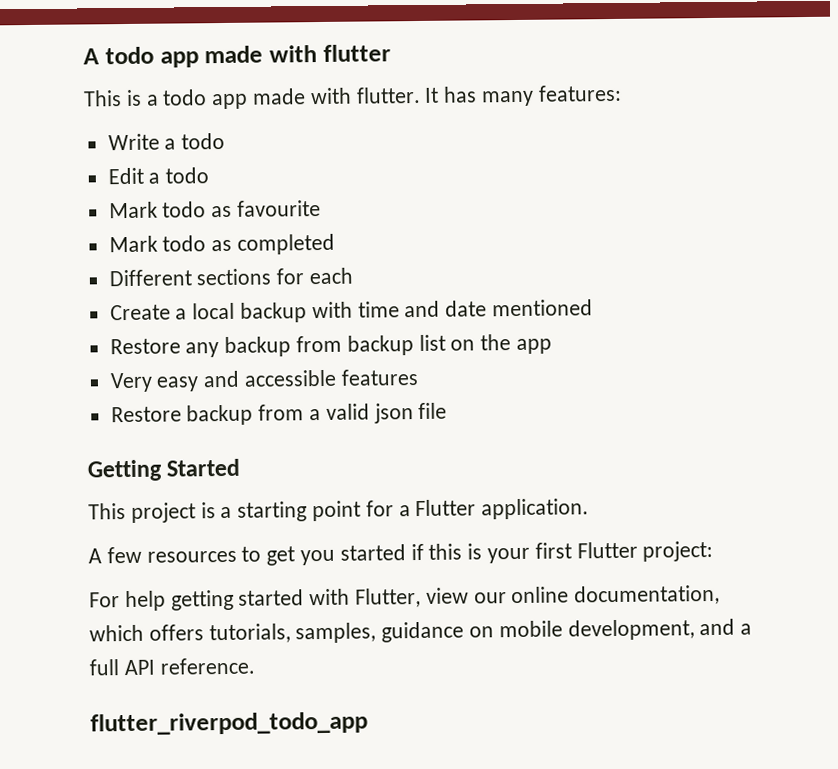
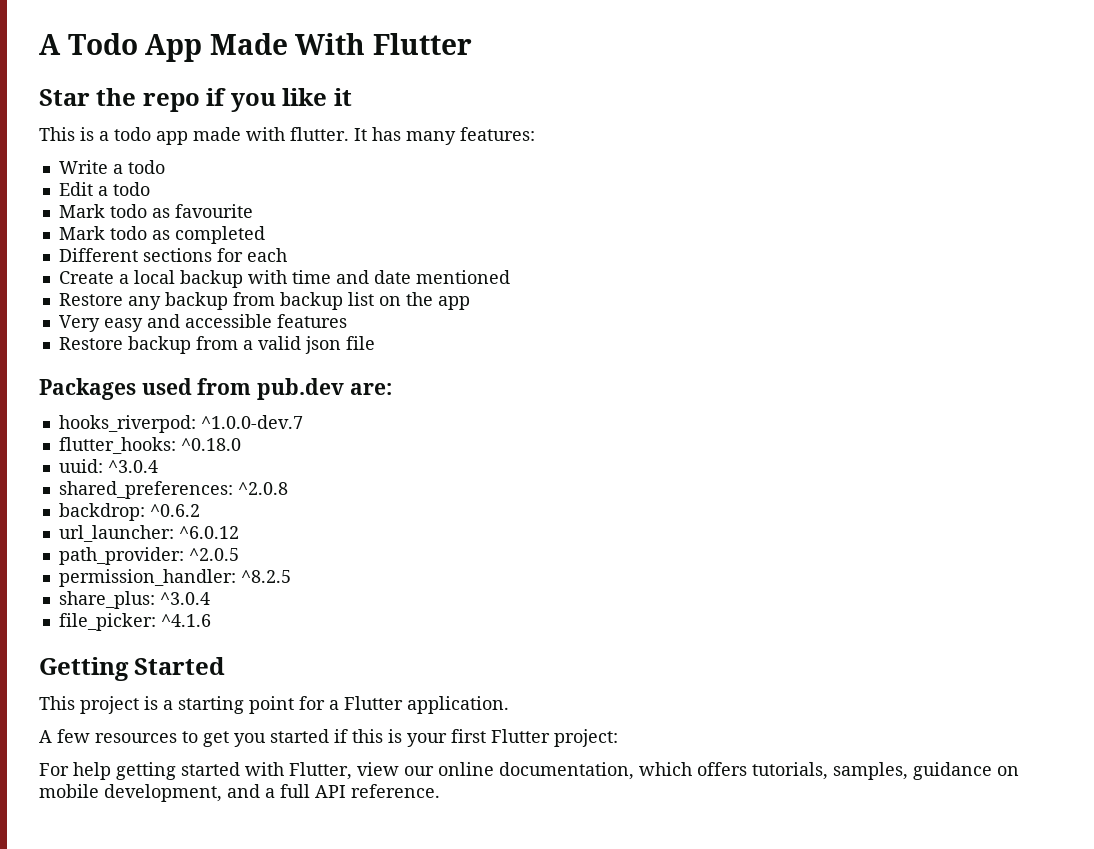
[83,44,391,68] A todo app made with flutter -> [39,33,472,62] [39,88,352,112] A Todo App Made With Flutter // Star the repo if you like it
(448, 411) none -> [39,378,392,400] [58,415,303,433] [58,437,241,454] [58,459,158,473] [58,481,288,499] [58,503,200,521] [58,525,239,542] [58,547,239,565] [58,569,291,587] [58,591,210,609] [58,613,211,631] // Packages used from pub.dev are: // hooks_riverpod: ^1.0.0-dev.7 // flutter_hooks: ^0.18.0 // uuid: ^3.0.4 // shared_preferences: ^2.0.8 // backdrop: ^0.6.2 // url_launcher: ^6.0.12 // path_provider: ^2.0.5 // permission_handler: ^8.2.5 // share_plus: ^3.0.4 // file_picker: ^4.1.6
[90,711,368,736] // flutter_riverpod_todo_app -> (440, 791) none

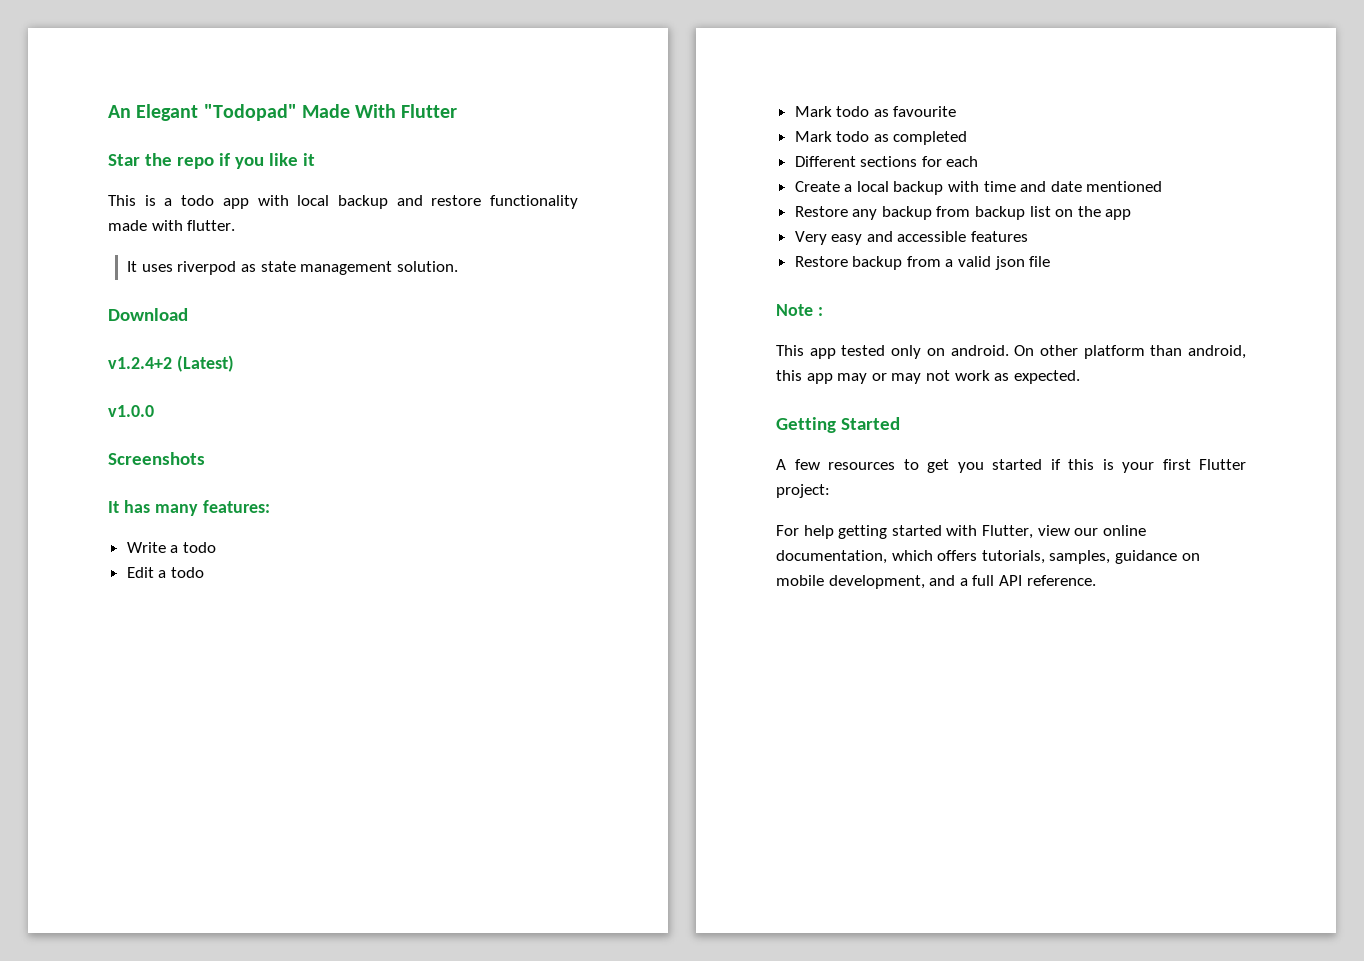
[39,33,203,62] A Todo App -> [108,104,297,121] An Elegant "Todopad"
[193,127,349,141] made with flutter. -> [257,195,578,209] [108,220,236,231] [127,261,458,275] [108,308,188,321] [108,355,234,372] [108,405,154,417] [108,452,205,465] with local backup and restore functionality made with flutter. // It uses riverpod as state management solution. // Download // v1.2.4+2 (Latest) // v1.0.0 // Screenshots //
[39,378,392,400] [58,415,303,433] [58,437,241,454] [58,459,158,473] [58,481,288,499] [58,503,200,521] [58,525,239,542] [58,547,239,565] [58,569,291,587] [58,591,210,609] [58,613,211,631] [39,657,226,681] [39,696,509,714] Packages used from pub.dev are: // hooks_riverpod: ^1.0.0-dev.7 // flutter_hooks: ^0.18.0 // uuid: ^3.0.4 // shared_preferences: ^2.0.8 // backdrop: ^0.6.2 // url_launcher: ^6.0.12 // path_provider: ^2.0.5 // permission_handler: ^8.2.5 // share_plus: ^3.0.4 // file_picker: ^4.1.6 // Getting Started // This project is a starting point for a Flutter application. -> [776,304,823,316] [776,345,1246,359] [776,370,1080,384] [776,417,900,433] Note : // This app tested only on android. On other platform than android, this app may or may not work as expected. // Getting Started

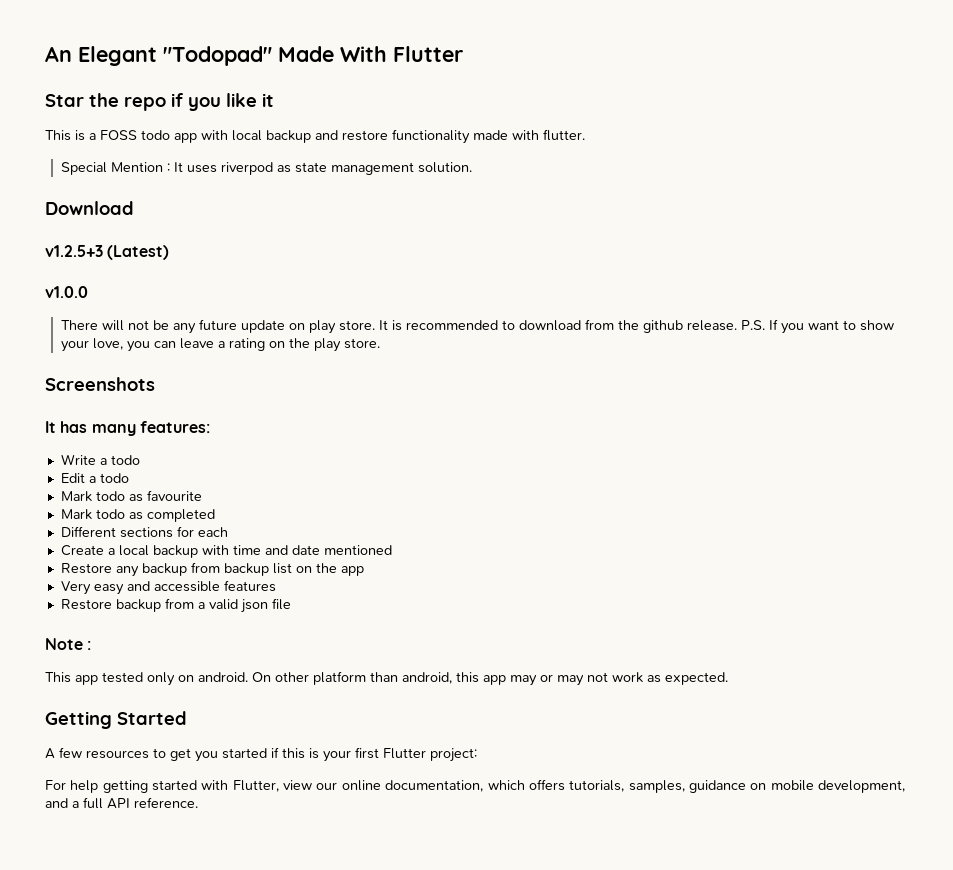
(173, 202) none -> [100,130,137,140] FOSS
(236, 225) none -> [61,162,171,175] Special Mention :
[108,357,172,369] v1.2.4+2 -> [45,245,103,257] v1.2.5+3
(154, 411) none -> [61,319,895,334] [61,338,381,352] // There will not be any future update on play store. It is recommended to download from the github release. P.S. If you want to show your love, you can leave a rating on the play store.

